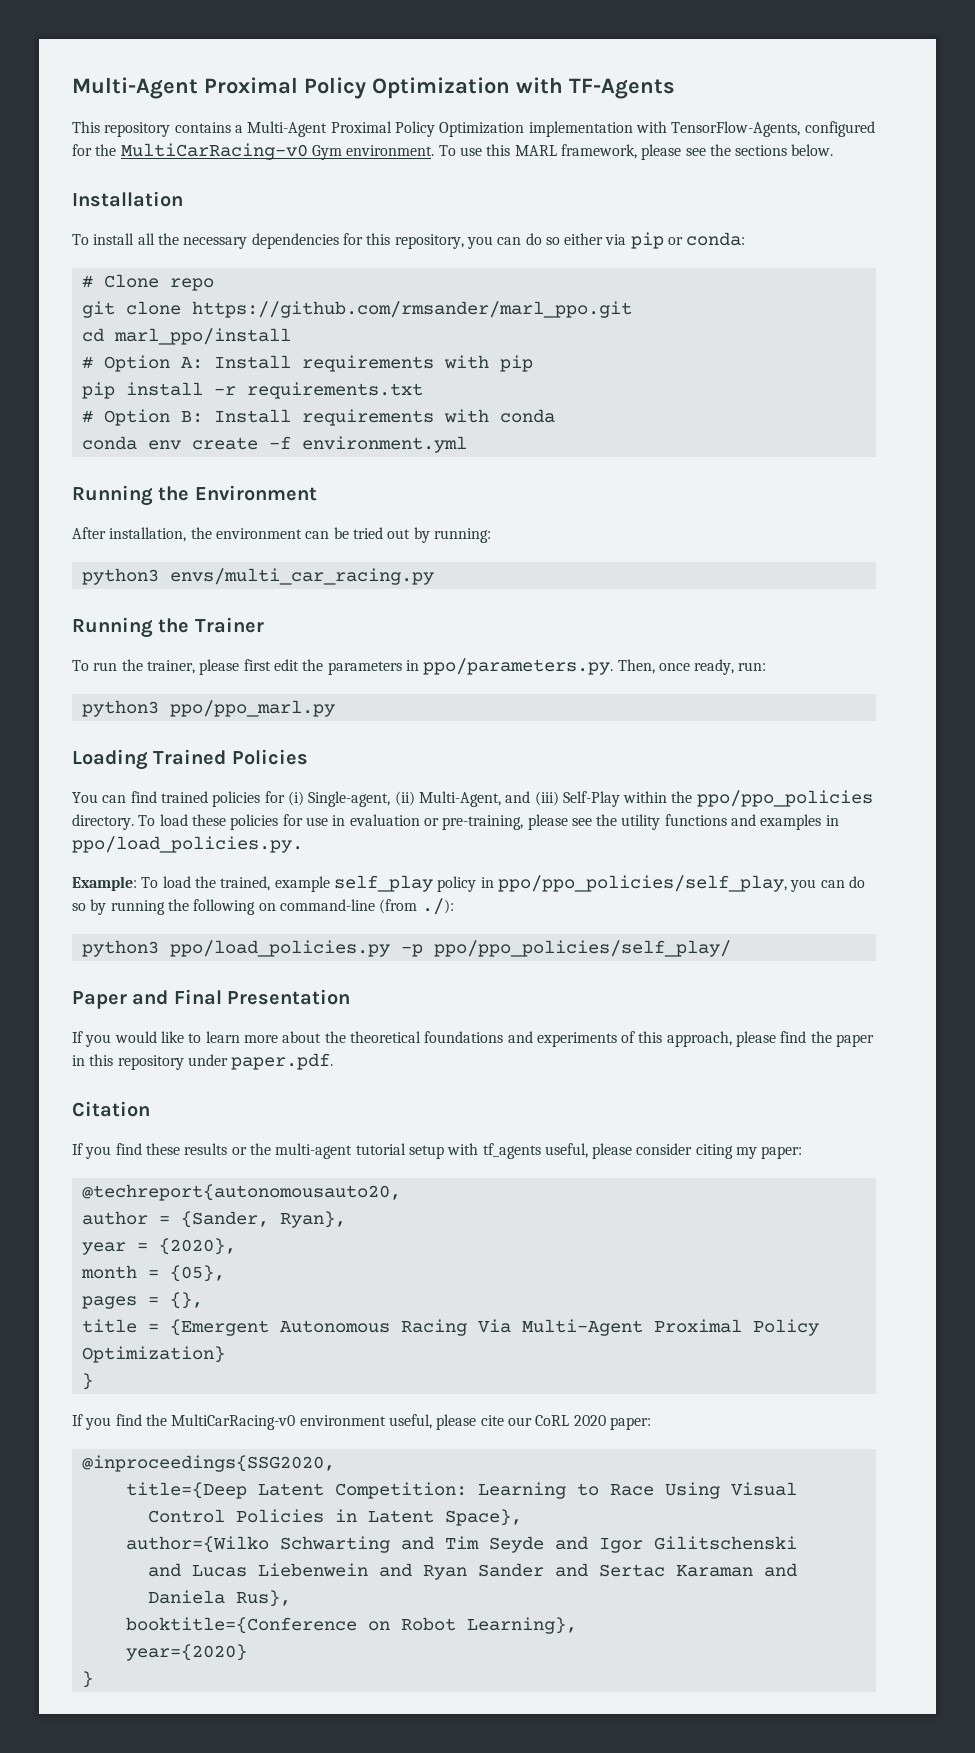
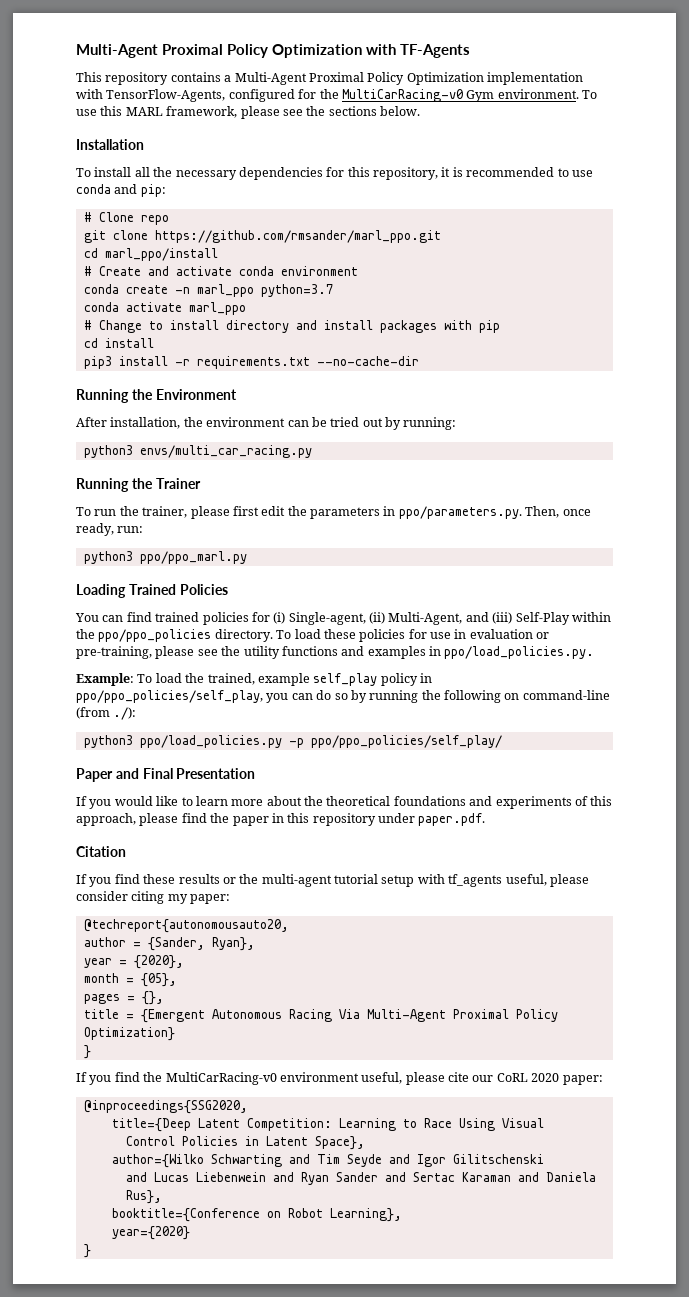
[466,232,746,249] you can do so either via pip or conda: -> [441,167,593,177] [76,184,166,197] it is recommended to use conda and pip:
[103,355,434,372] Option A: Install requirements -> [98,266,358,276] [83,284,333,297] [83,302,246,315] [83,320,437,333] Create and activate conda environment // conda create -n marl_ppo python=3.7 // conda activate marl_ppo // # Change to install directory and install packages
[81,382,115,399] pip -> [83,338,154,348] [83,356,112,369] cd install // pip3
[81,409,555,426] [81,436,467,453] // # Option B: Install requirements with conda // conda env create -f environment.yml -> [316,356,419,366] --no-cache-dir

